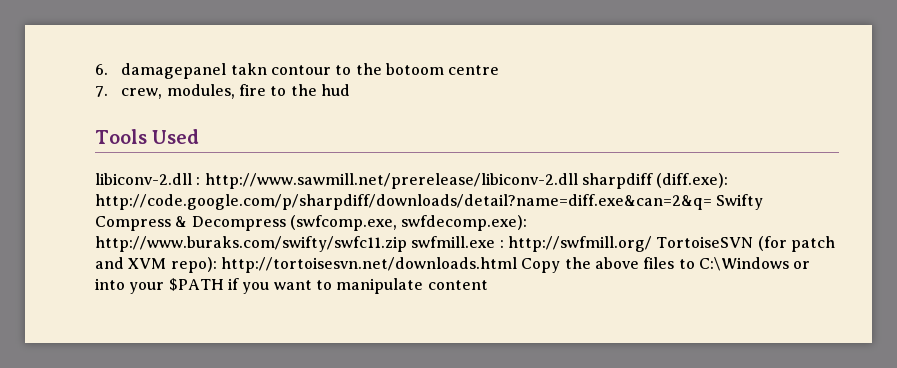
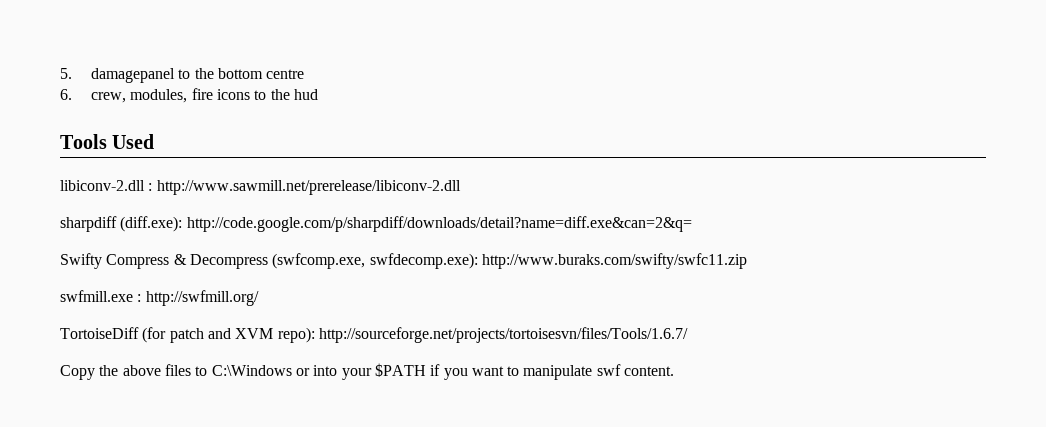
[95,63,445,79] 6. damagepanel takn contour to the botoom -> [60,68,263,83] 5. damagepanel to the bottom
[95,86,108,97] 7. -> [60,89,72,100] 6.
(267, 90) none -> [216,89,250,100] icons
(578, 181) none -> (461, 187) //
(712, 202) none -> (692, 224) //
(407, 244) none -> (747, 261) //
[656,236,754,248] TortoiseSVN -> [60,327,139,339] // TortoiseDiff
[220,257,517,273] http://tortoisesvn.net/downloads.html -> [318,327,688,343] http://sourceforge.net/projects/tortoisesvn/files/Tools/1.6.7/ //
[427,280,488,290] content -> [596,364,675,376] swf content.

